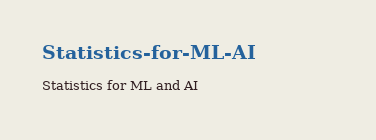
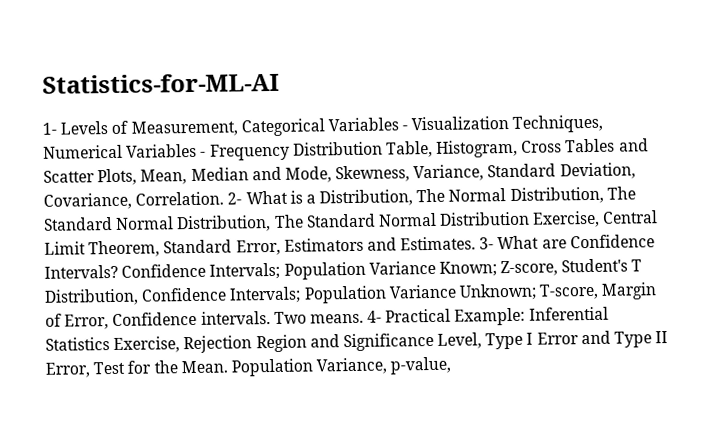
[42,80,198,90] Statistics for ML and AI -> [42,114,604,137] [43,138,649,161] [43,162,636,186] [43,186,636,210] [43,210,659,233] [44,234,655,258] [44,258,643,280] [44,282,658,306] [45,306,609,330] [45,330,669,354] [45,356,452,378] 1- Levels of Measurement, Categorical Variables - Visualization Techniques, Numerical Variables - Frequency Distribution Table, Histogram, Cross Tables and Scatter Plots, Mean, Median and Mode, Skewness, Variance, Standard Deviation, Covariance, Correlation. 2- What is a Distribution, The Normal Distribution, The Standard Normal Distribution, The Standard Normal Distribution Exercise, Central Limit Theorem, Standard Error, Estimators and Estimates. 3- What are Confidence Intervals? Confidence Intervals; Population Variance Known; Z-score, Student's T Distribution, Confidence Intervals; Population Variance Unknown; T-score, Margin of Error, Confidence intervals. Two means. 4- Practical Example: Inferential Statistics Exercise, Rejection Region and Significance Level, Type I Error and Type II Error, Test for the Mean. Population Variance, p-value,

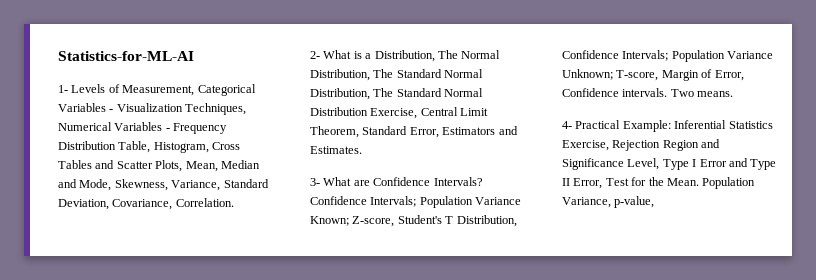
(225, 198) none -> (234, 202) //
(477, 243) none -> (362, 150) //
(364, 318) none -> (734, 94) //

